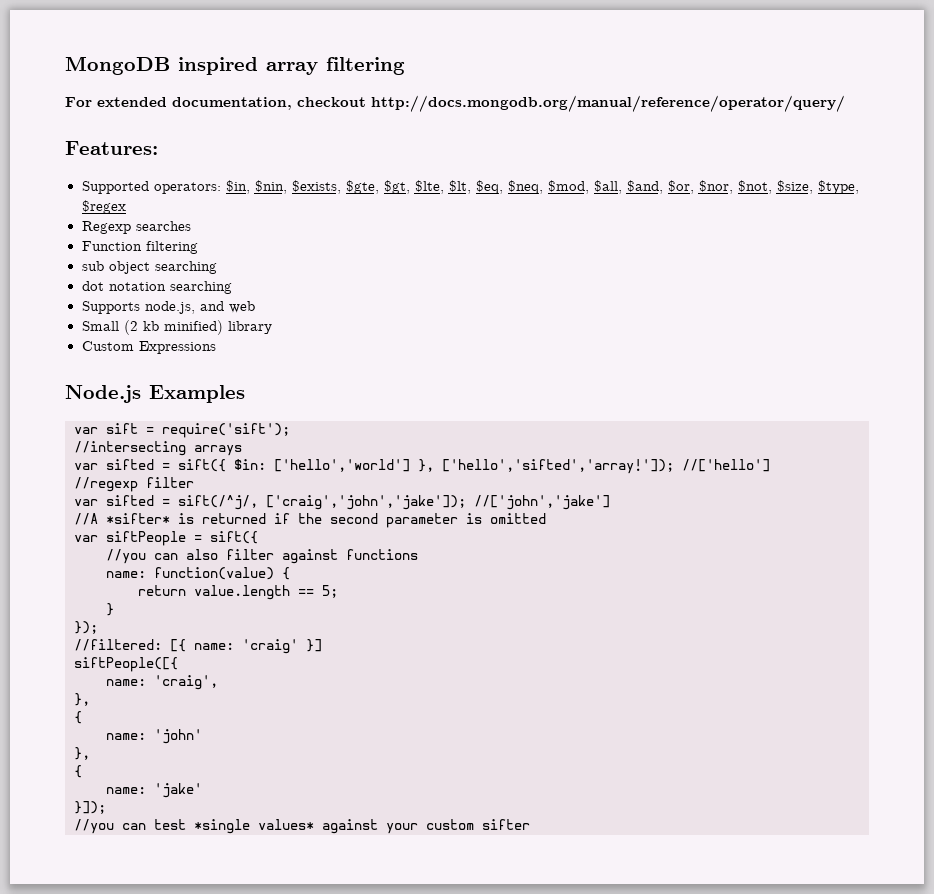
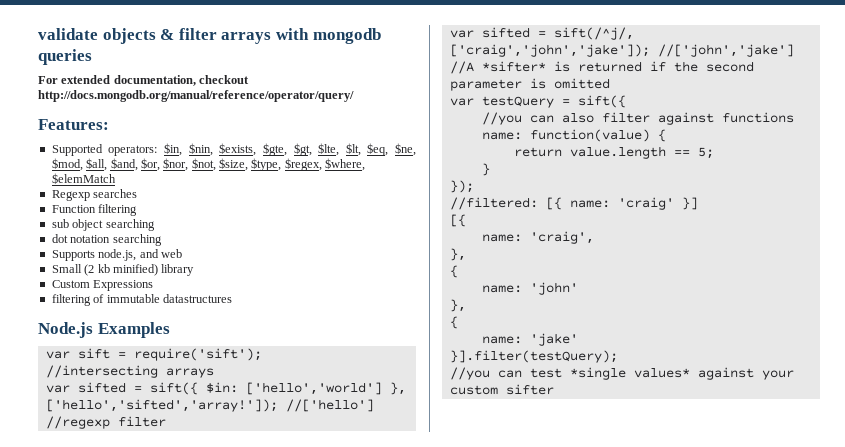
[65,56,405,75] MongoDB inspired array filtering -> [38,28,381,44] [38,49,92,65] validate objects & filter arrays with mongodb queries
[507,180,543,194] $neq, -> [395,143,416,156] $ne,
[81,200,126,214] $regex -> [284,158,366,171] [51,173,116,184] $regex, $where, $elemMatch
(216, 347) none -> [51,294,232,306] // filtering of immutable datastructures
[106,531,186,546] siftPeople -> [481,96,554,108] testQuery
[74,657,178,672] siftPeople([{ -> [449,214,466,227] [{
[74,801,106,814] }]); -> [449,350,618,363] }].filter(testQuery);

